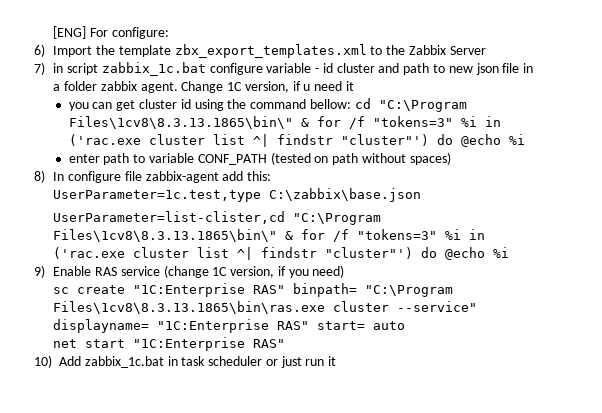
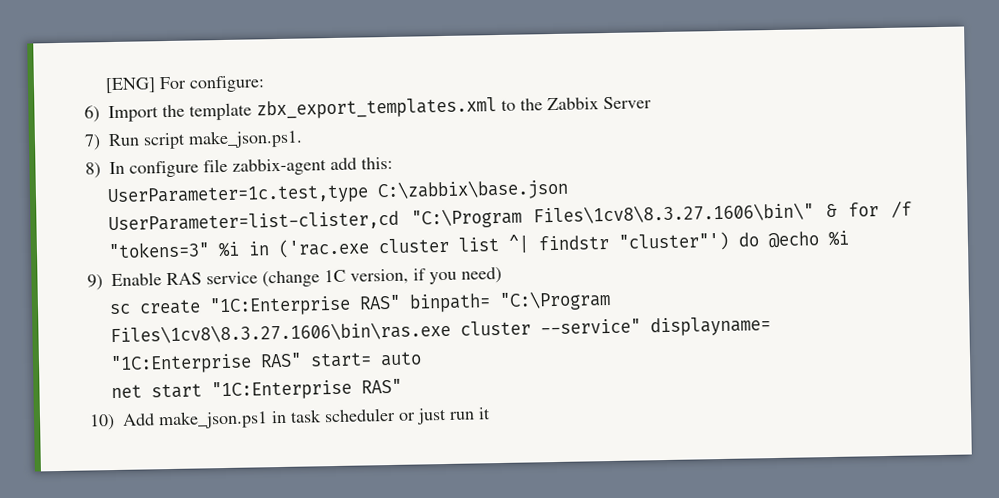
[53,62,534,76] [53,81,355,93] [68,98,467,112] [68,116,501,129] [68,134,525,147] [68,152,451,165] in script zabbix_1c.bat configure variable - id cluster and path to new json file in a folder zabbix agent. Change 1C version, if u need it // you can get cluster id using the command bellow: cd "C:\Program Files\1cv8\8.3.13.1865\bin\" & for /f "tokens=3" %i in ('rac.exe cluster list ^| findstr "cluster"') do @echo %i // enter path to variable CONF_PATH (tested on path without spaces) -> [108,129,303,150] Run script make_json.ps1.
[53,229,278,242] Files\1cv8\8.3.13.1865\bin\" -> [533,202,815,225] Files\1cv8\8.3.27.1606\bin\"
[53,301,326,314] Files\1cv8\8.3.13.1865\bin\ras.exe -> [109,320,451,345] Files\1cv8\8.3.27.1606\bin\ras.exe
[84,356,164,368] zabbix_1c.bat -> [158,410,268,430] make_json.ps1

